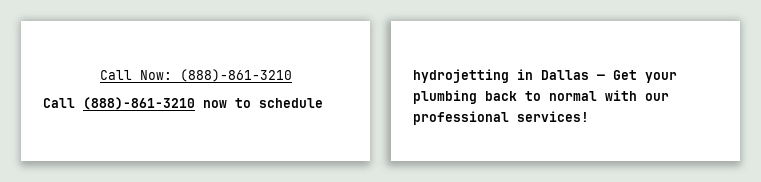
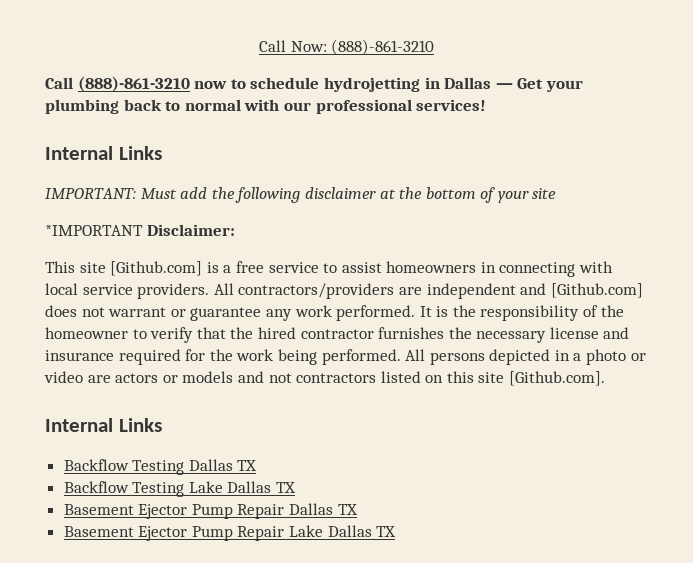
(589, 116) none -> [45,146,162,160] [45,187,557,203] [45,224,235,236] [45,261,614,277] [45,283,643,299] [45,305,624,321] [45,327,630,343] [45,349,646,365] [44,371,606,386] [45,418,162,432] [63,459,258,475] [63,481,297,497] [63,503,358,519] [63,525,397,541] // Internal Links // IMPORTANT: Must add the following disclaimer at the bottom of your site // *IMPORTANT Disclaimer: // This site [Github.com] is a free service to assist homeowners in connecting with local service providers. All contractors/providers are independent and [Github.com] does not warrant or guarantee any work performed. It is the responsibility of the homeowner to verify that the hired contractor furnishes the necessary license and insurance required for the work being performed. All persons depicted in a photo or video are actors or models and not contractors listed on this site [Github.com]. // Internal Links // Backflow Testing Dallas TX // Backflow Testing Lake Dallas TX // Basement Ejector Pump Repair Dallas TX // Basement Ejector Pump Repair Lake Dallas TX

